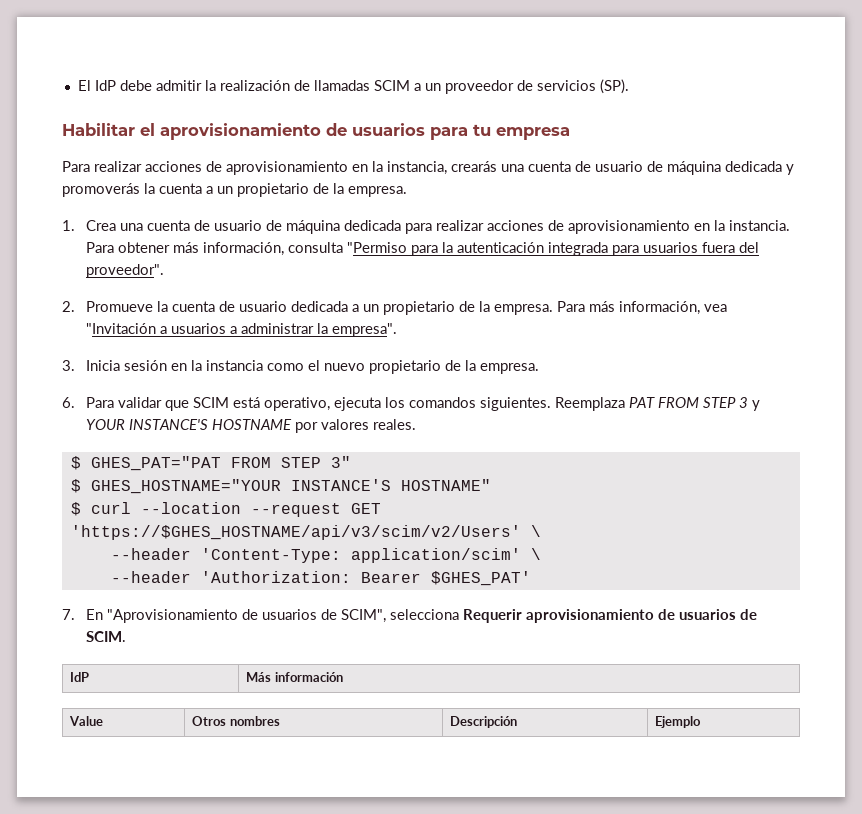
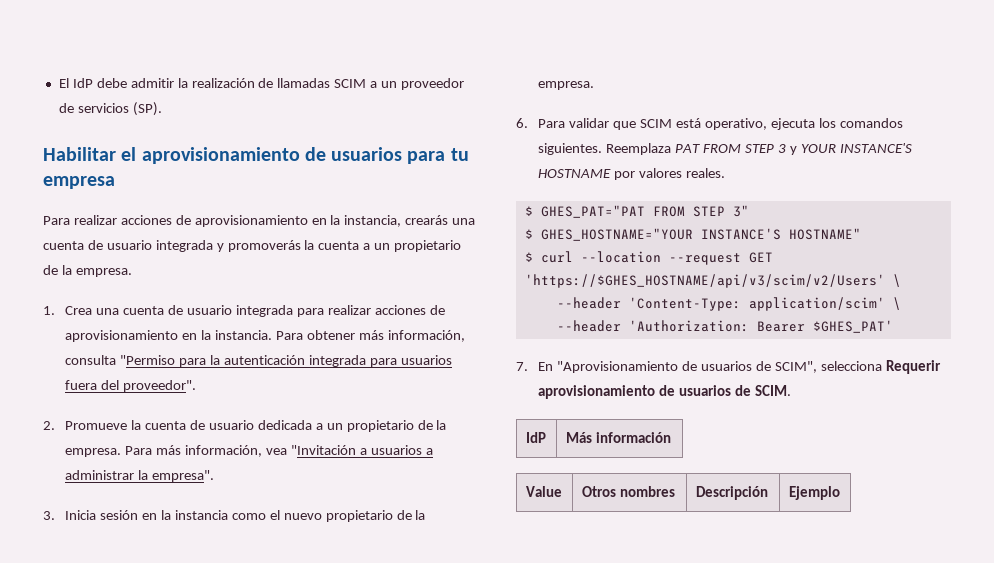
[647,161,782,175] de máquina dedicada -> [155,240,213,252] integrada
[265,220,401,234] de máquina dedicada -> [235,305,293,317] integrada

